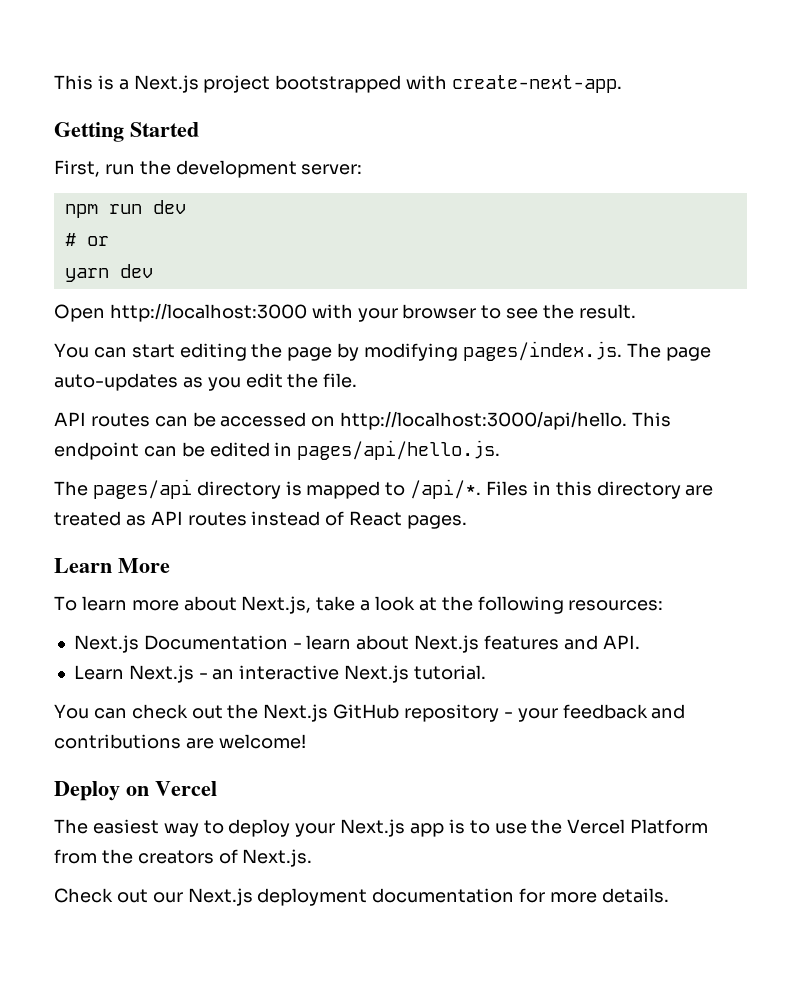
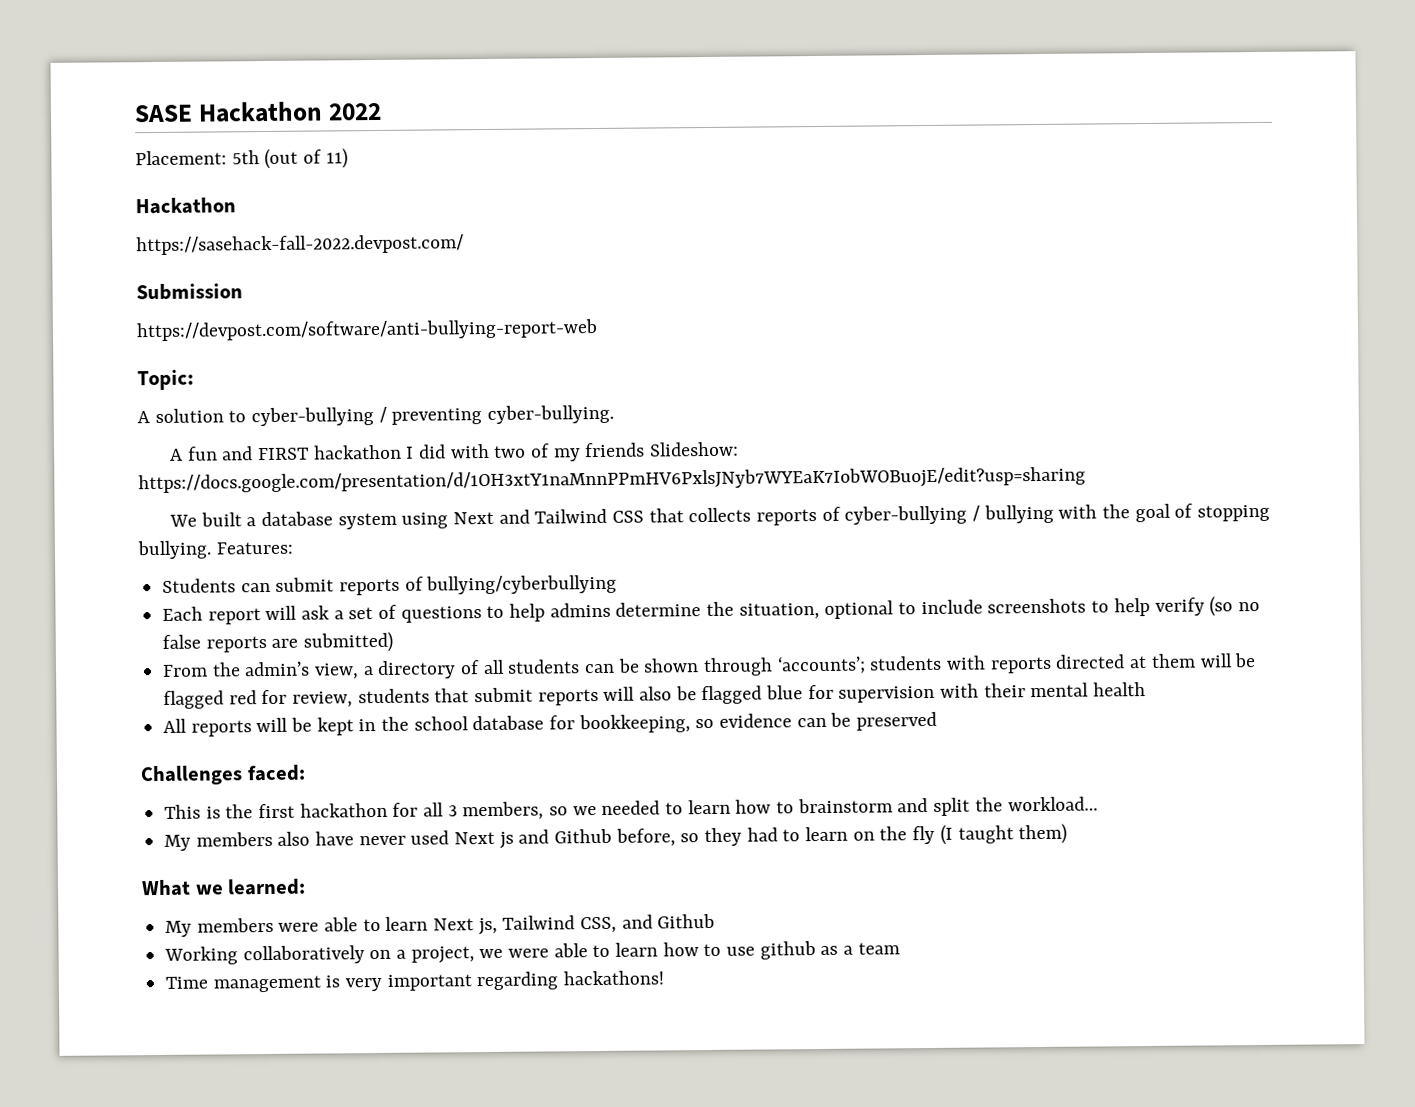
[54,75,623,93] [54,122,199,142] [54,160,363,178] [64,200,186,218] [64,233,109,246] [64,264,153,282] [54,303,636,322] [54,341,711,361] [54,373,358,391] [54,411,672,430] [54,440,501,460] [54,479,714,499] [54,511,468,529] [54,558,170,573] [54,596,664,614] [73,635,640,653] [73,665,486,683] [54,704,686,722] [54,734,306,749] [54,781,217,801] [54,819,709,837] [54,849,313,867] [54,888,669,906] This is a Next.js project bootstrapped with create-next-app. // Getting Started // First, run the development server: // npm run dev // # or // yarn dev // Open http://localhost:3000 with your browser to see the result. // You can start editing the page by modifying pages/index.js. The page auto-updates as you edit the file. // API routes can be accessed on http://localhost:3000/api/hello. This endpoint can be edited in pages/api/hello.js. // The pages/api directory is mapped to /api/*. Files in this directory are treated as API routes instead of React pages. // Learn More // To learn more about Next.js, take a look at the following resources: // Next.js Documentation - learn about Next.js features and API. // Learn Next.js - an interactive Next.js tutorial. // You can check out the Next.js GitHub repository - your feedback and contributions are welcome! // Deploy on Vercel // The easiest way to deploy your Next.js app is to use the Vercel Platform from the creators of Next.js. // Check out our Next.js deployment documentation for more details. -> [134,101,382,123] [135,148,348,170] [135,197,236,215] [136,234,464,256] [136,283,243,301] [136,318,598,342] [137,369,194,391] [137,404,615,427] [169,441,739,462] [138,466,1086,495] [168,503,1270,530] [137,540,293,560] [162,574,618,596] [162,596,1260,625] [162,631,394,653] [162,653,1257,680] [163,682,1147,709] [163,711,938,737] [140,764,306,786] [164,796,1098,821] [164,823,1068,851] [141,878,307,897] [165,913,716,937] [164,941,900,965] [165,970,665,993] SASE Hackathon 2022 // Placement: 5th (out of 11) // Hackathon // https://sasehack-fall-2022.devpost.com/ // Submission // https://devpost.com/software/anti-bullying-report-web // Topic: // A solution to cyber-bullying / preventing cyber-bullying. // A fun and FIRST hackathon I did with two of my friends Slideshow: https://docs.google.com/presentation/d/1OH3xtY1naMnnPPmHV6PxlsJNyb7WYEaK7IobWOBuojE/edit?usp=sharing // We built a database system using Next and Tailwind CSS that collects reports of cyber-bullying / bullying with the goal of stopping bullying. Features: // Students can submit reports of bullying/cyberbullying // Each report will ask a set of questions to help admins determine the situation, optional to include screenshots to help verify (so no false reports are submitted) // From the admin’s view, a directory of all students can be shown through ‘accounts’; students with reports directed at them will be flagged red for review, students that submit reports will also be flagged blue for supervision with their mental health // All reports will be kept in the school database for bookkeeping, so evidence can be preserved // Challenges faced: // This is the first hackathon for all 3 members, so we needed to learn how to brainstorm and split the workload… // My members also have never used Next js and Github before, so they had to learn on the fly (I taught them) // What we learned: // My members were able to learn Next js, Tailwind CSS, and Github // Working collaboratively on a project, we were able to learn how to use github as a team // Time management is very important regarding hackathons!

